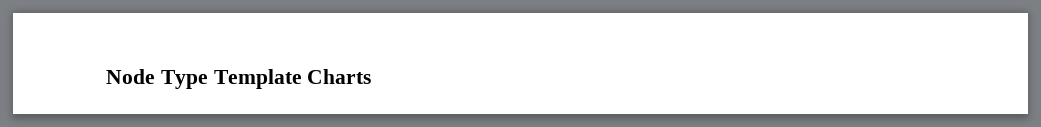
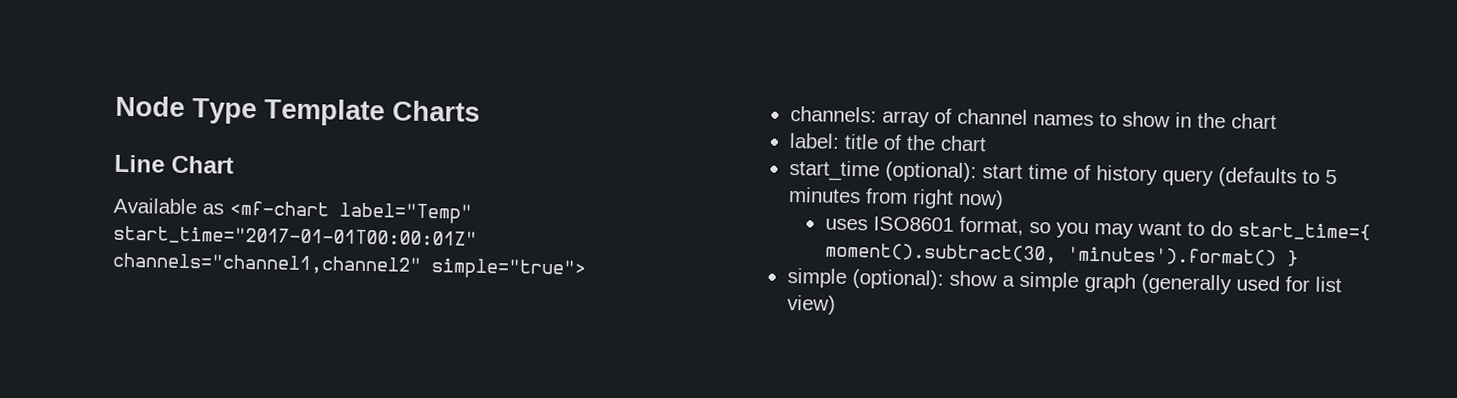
(372, 76) none -> [114,154,234,174] [113,197,472,224] [113,225,477,248] [112,252,586,280] [789,105,1277,130] [788,132,987,152] [788,159,1337,188] [787,186,1004,210] [824,216,1371,241] [824,242,1299,267] [786,267,1342,295] [786,294,836,315] // Line Chart // Available as <mf-chart label="Temp" start_time="2017-01-01T00:00:01Z" channels="channel1,channel2" simple="true"> // channels: array of channel names to show in the chart // label: title of the chart // start_time (optional): start time of history query (defaults to 5 minutes from right now) // uses ISO8601 format, so you may want to do start_time={ moment().subtract(30, 'minutes').format() } // simple (optional): show a simple graph (generally used for list view)

